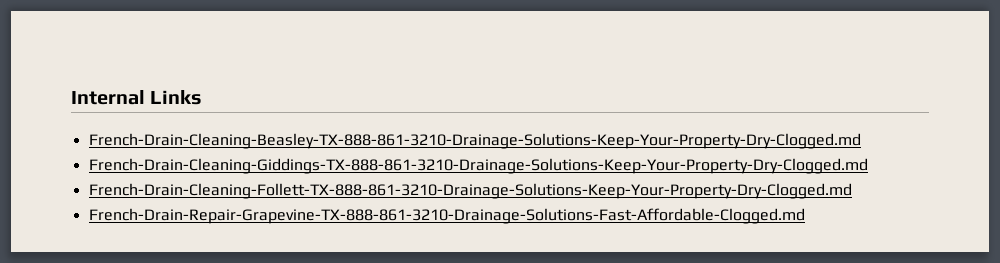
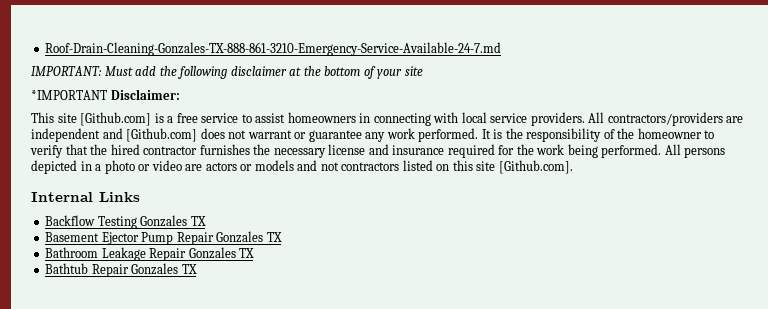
[71,90,203,105] [88,133,861,149] [88,158,868,174] [88,183,852,199] [88,208,805,224] Internal Links // French-Drain-Cleaning-Beasley-TX-888-861-3210-Drainage-Solutions-Keep-Your-Property-Dry-Clogged.md // French-Drain-Cleaning-Giddings-TX-888-861-3210-Drainage-Solutions-Keep-Your-Property-Dry-Clogged.md // French-Drain-Cleaning-Follett-TX-888-861-3210-Drainage-Solutions-Keep-Your-Property-Dry-Clogged.md // French-Drain-Repair-Grapevine-TX-888-861-3210-Drainage-Solutions-Fast-Affordable-Clogged.md -> [45,42,502,56] [31,66,423,79] [31,89,180,100] [31,112,744,126] [31,128,715,142] [30,144,726,158] [31,160,573,174] [31,192,140,202] [45,215,206,229] [45,231,282,245] [45,247,255,261] [45,263,197,277] Roof-Drain-Cleaning-Gonzales-TX-888-861-3210-Emergency-Service-Available-24-7.md // IMPORTANT: Must add the following disclaimer at the bottom of your site // *IMPORTANT Disclaimer: // This site [Github.com] is a free service to assist homeowners in connecting with local service providers. All contractors/providers are independent and [Github.com] does not warrant or guarantee any work performed. It is the responsibility of the homeowner to verify that the hired contractor furnishes the necessary license and insurance required for the work being performed. All persons depicted in a photo or video are actors or models and not contractors listed on this site [Github.com]. // Internal Links // Backflow Testing Gonzales TX // Basement Ejector Pump Repair Gonzales TX // Bathroom Leakage Repair Gonzales TX // Bathtub Repair Gonzales TX

